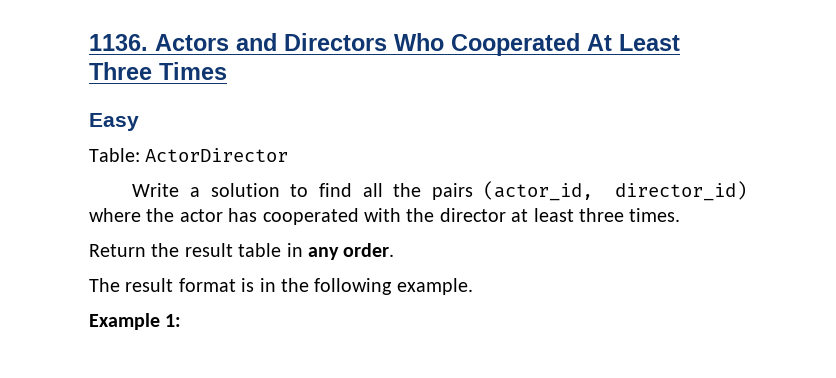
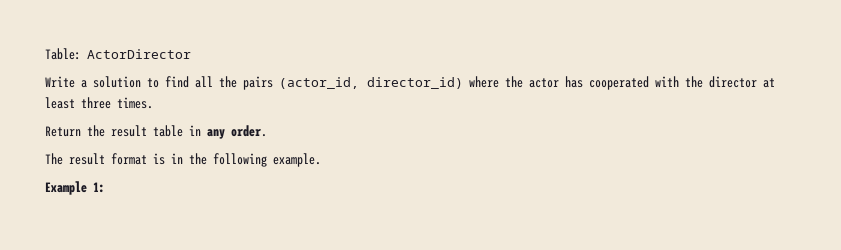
[89,33,680,56] [89,62,227,80] [89,113,139,131] 1136. Actors and Directors Who Cooperated At Least Three Times // Easy // -> (45, 54) none

